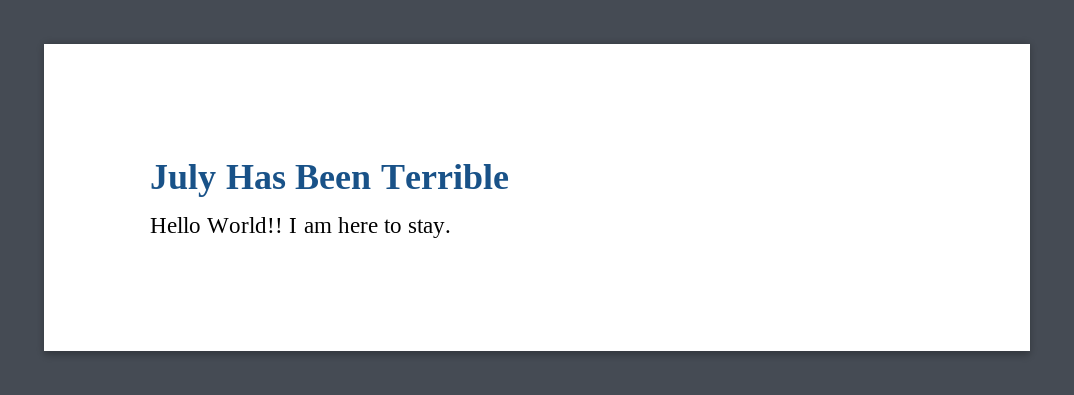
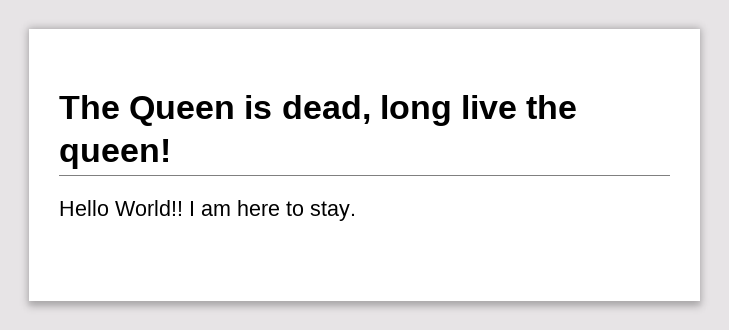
[150,164,510,197] July Has Been Terrible -> [59,95,578,126] [59,139,171,169] The Queen is dead, long live the queen!

